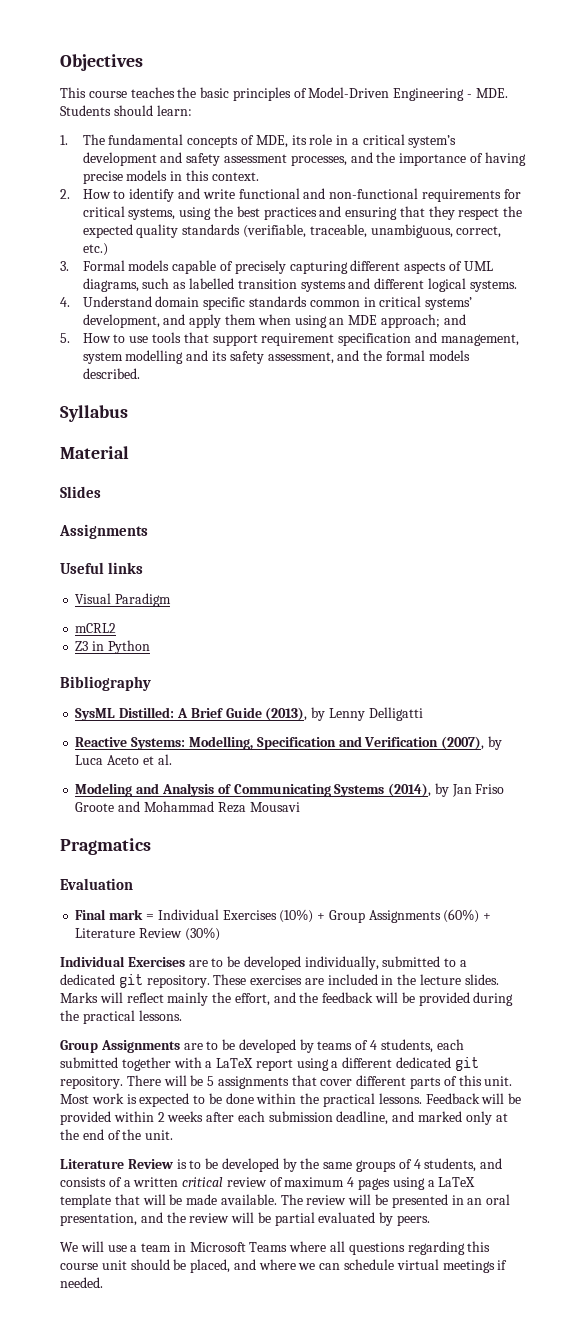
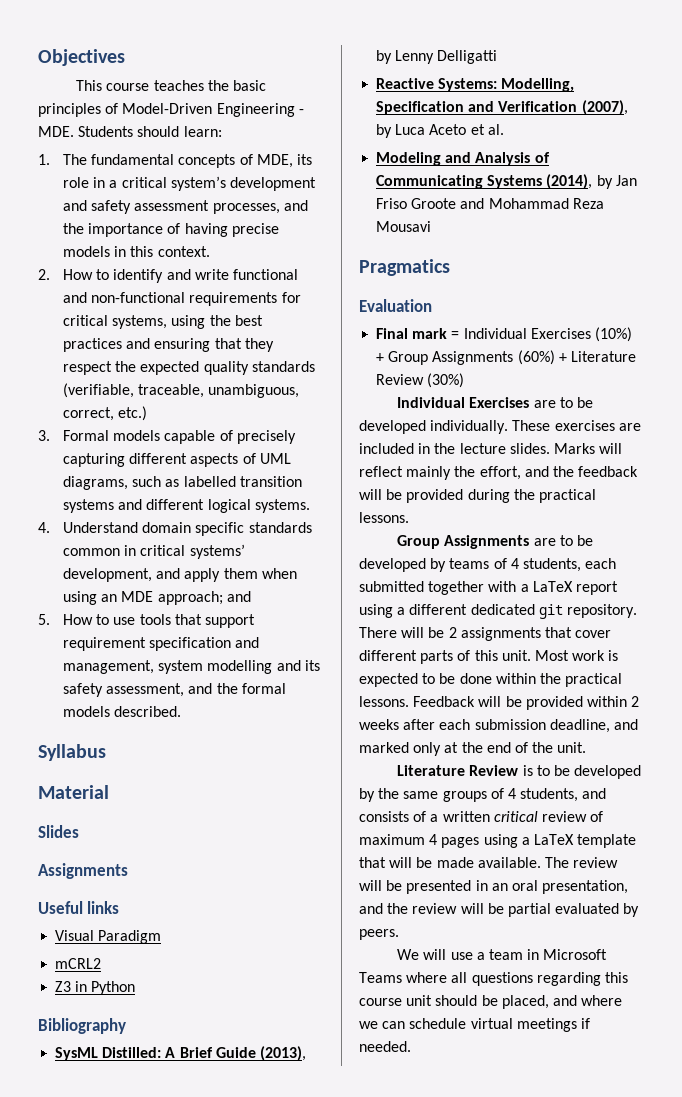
[304,956,468,970] [60,974,210,988] individually, submitted to a dedicated git repository. -> [430,420,509,434] individually.
[207,1076,215,1086] 5 -> [448,627,457,638] 2

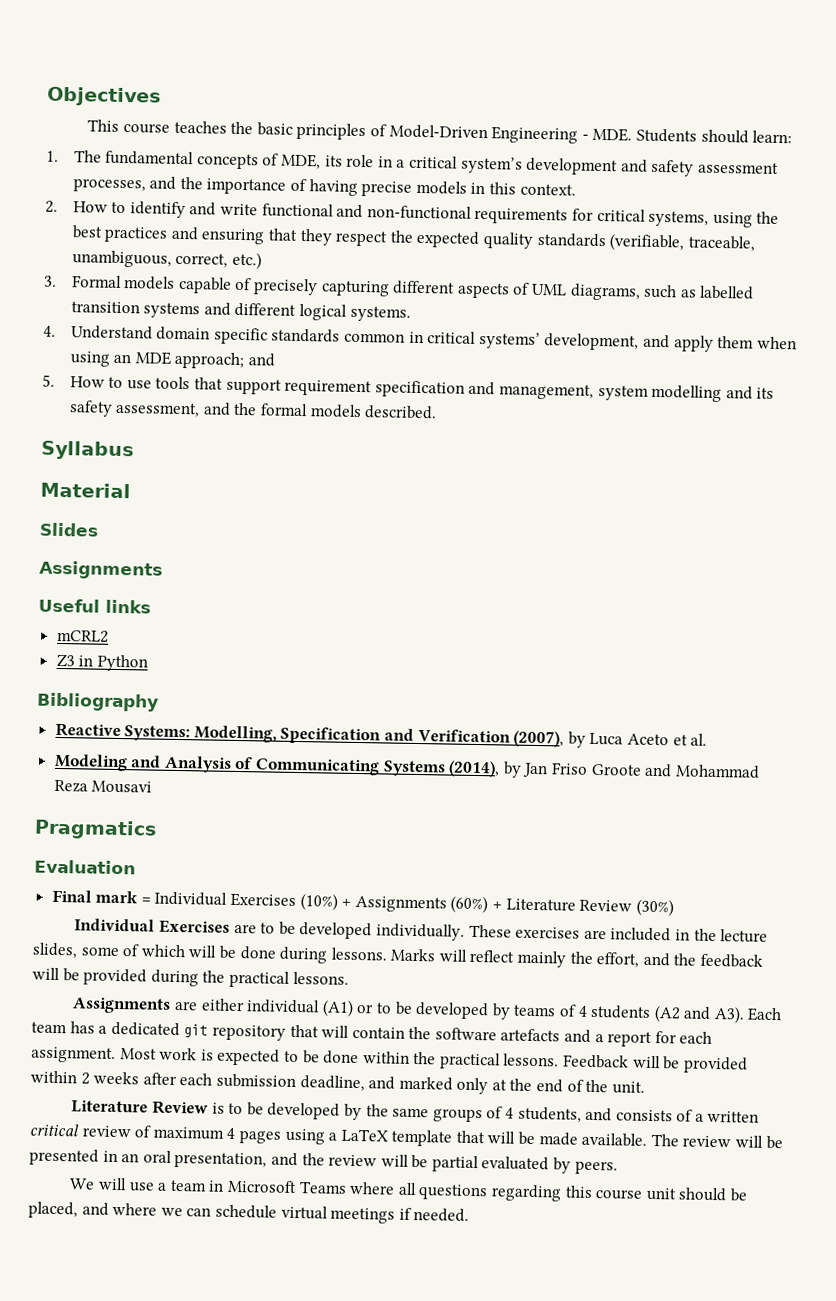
[55,930,162,944] // Visual Paradigm -> (151, 606) none
[55,1046,306,1061] [376,50,498,64] // SysML Distilled: A Brief Guide (2013), by Lenny Delligatti -> (159, 702) none
[388,351,429,365] Group -> (352, 902) none
[509,443,550,454] slides. -> [32,942,388,964] slides, some of which will be done during lessons.
[397,535,441,549] Group -> (349, 978) none
(556, 542) none -> [200,998,375,1017] either individual (A1) or
[522,558,617,572] [359,581,618,595] [359,604,637,619] [359,627,612,641] [359,650,531,664] students, each submitted together with a LaTeX report using a different dedicated git repository. There will be 2 assignments that cover different parts of this unit. -> [590,1004,783,1024] [31,1021,713,1047] [31,1046,116,1063] students (A2 and A3). Each team has a dedicated git repository that will contain the software artefacts and a report for each assignment.

